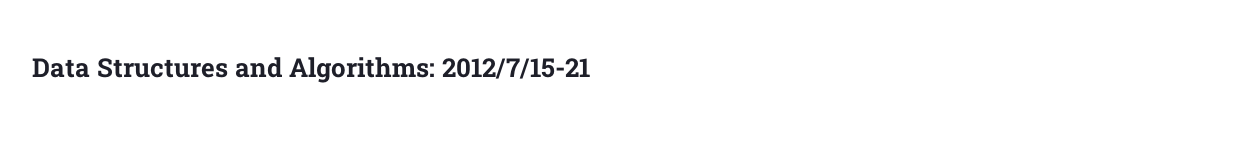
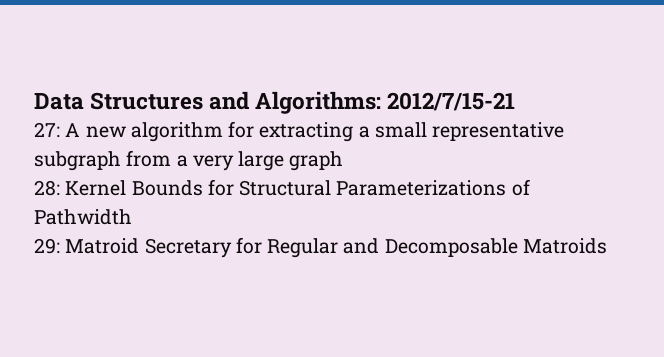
(591, 68) none -> [34,121,565,142] [34,150,344,171] [34,179,530,196] [34,209,132,225] [34,237,607,258] // 27: A new algorithm for extracting a small representative subgraph from a very large graph // 28: Kernel Bounds for Structural Parameterizations of Pathwidth // 29: Matroid Secretary for Regular and Decomposable Matroids

